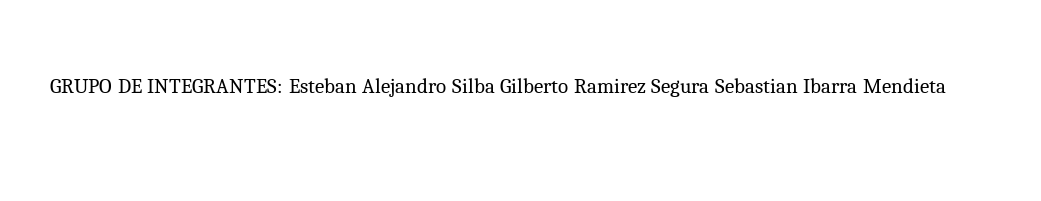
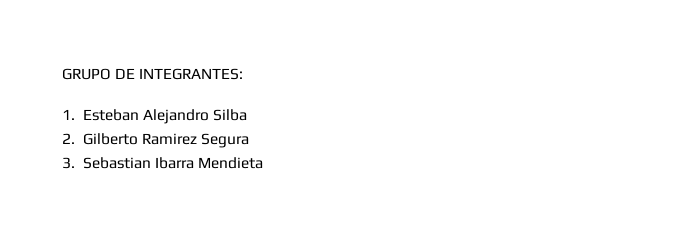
(284, 86) none -> [62,109,75,120] // 1.
(495, 85) none -> [62,133,75,144] // 2.
(710, 88) none -> [62,157,75,169] // 3.

